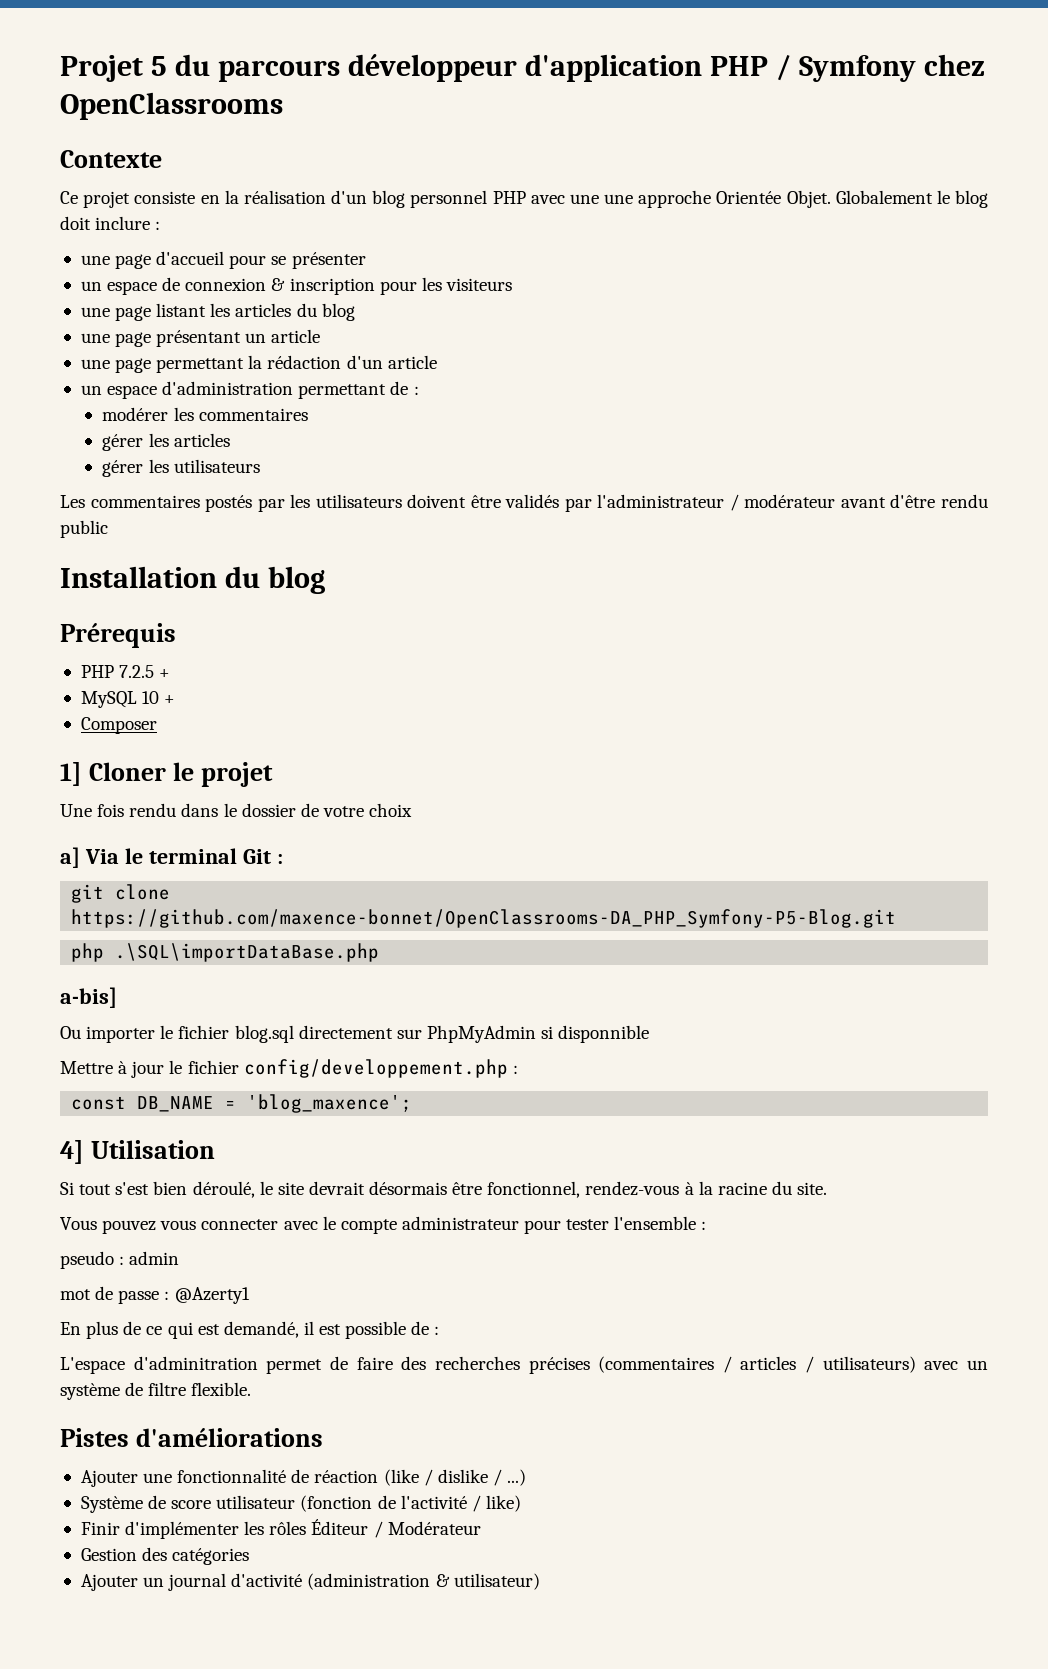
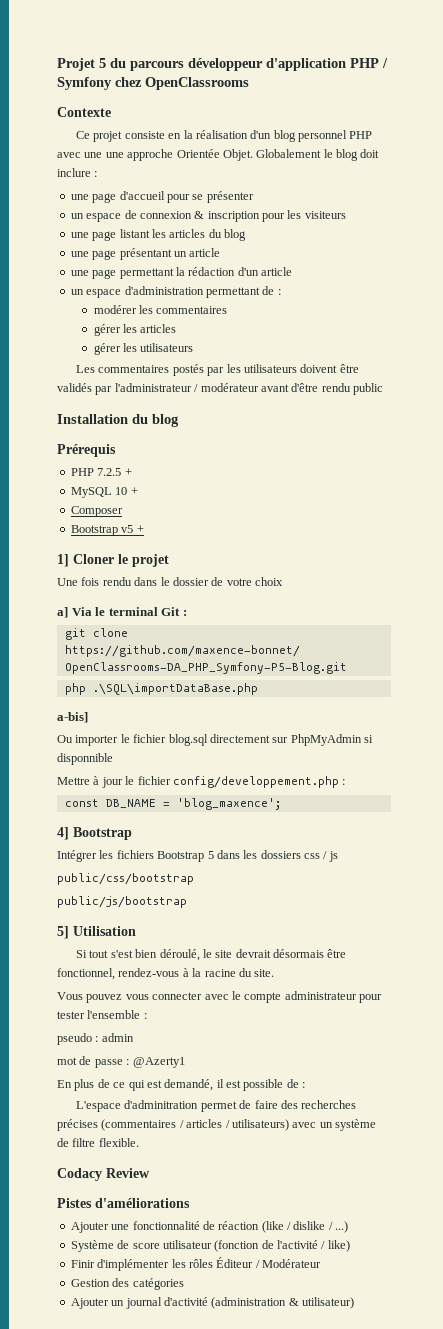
(157, 725) none -> [70,525,144,536] // Bootstrap v5 +
(84, 1152) none -> [73,827,132,840] [57,850,338,862] [57,873,194,885] [57,896,187,908] [57,926,69,939] Bootstrap // Intégrer les fichiers Bootstrap 5 dans les dossiers css / js // public/css/bootstrap // public/js/bootstrap // 5]
(252, 1389) none -> [57,1168,150,1181] // Codacy Review

